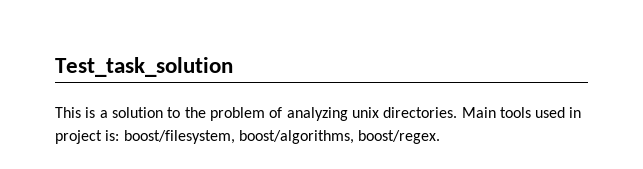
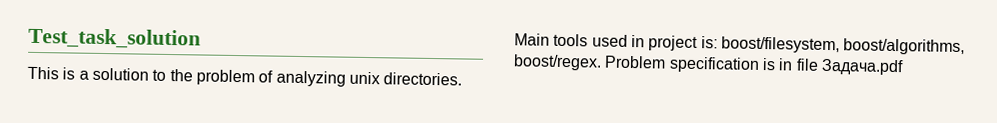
(441, 137) none -> [604,55,904,76] Problem specification is in file Задача.pdf

